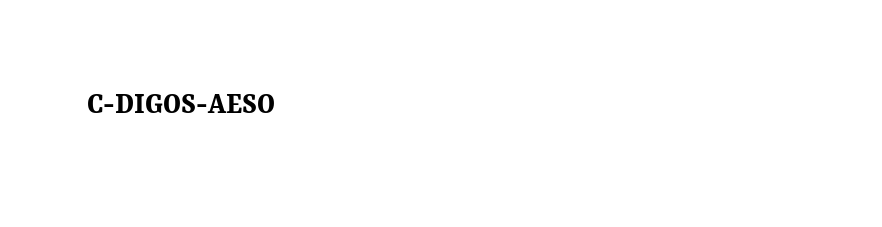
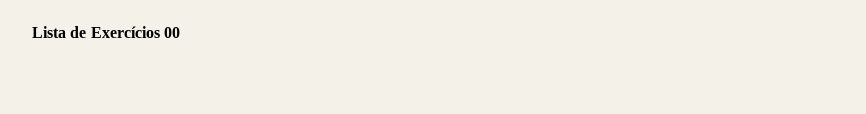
[87,94,275,113] C-DIGOS-AESO -> [32,26,180,38] Lista de Exercícios 00

